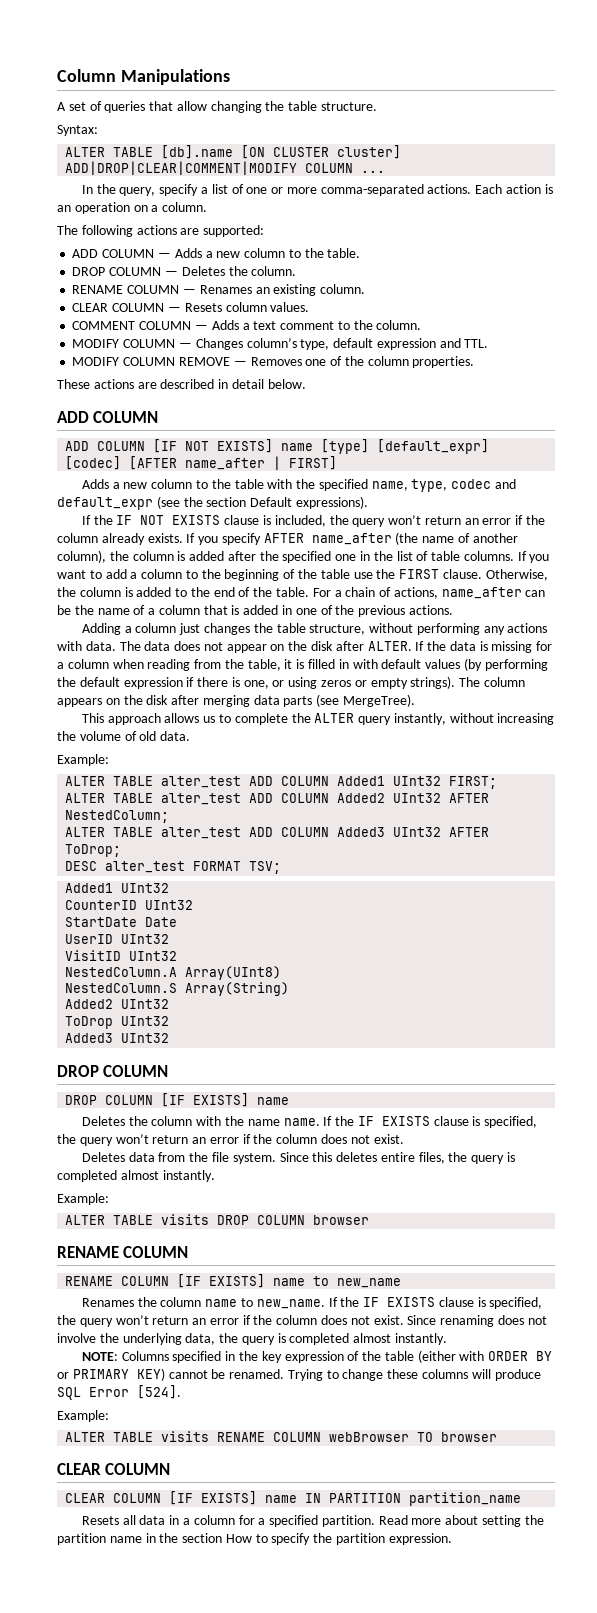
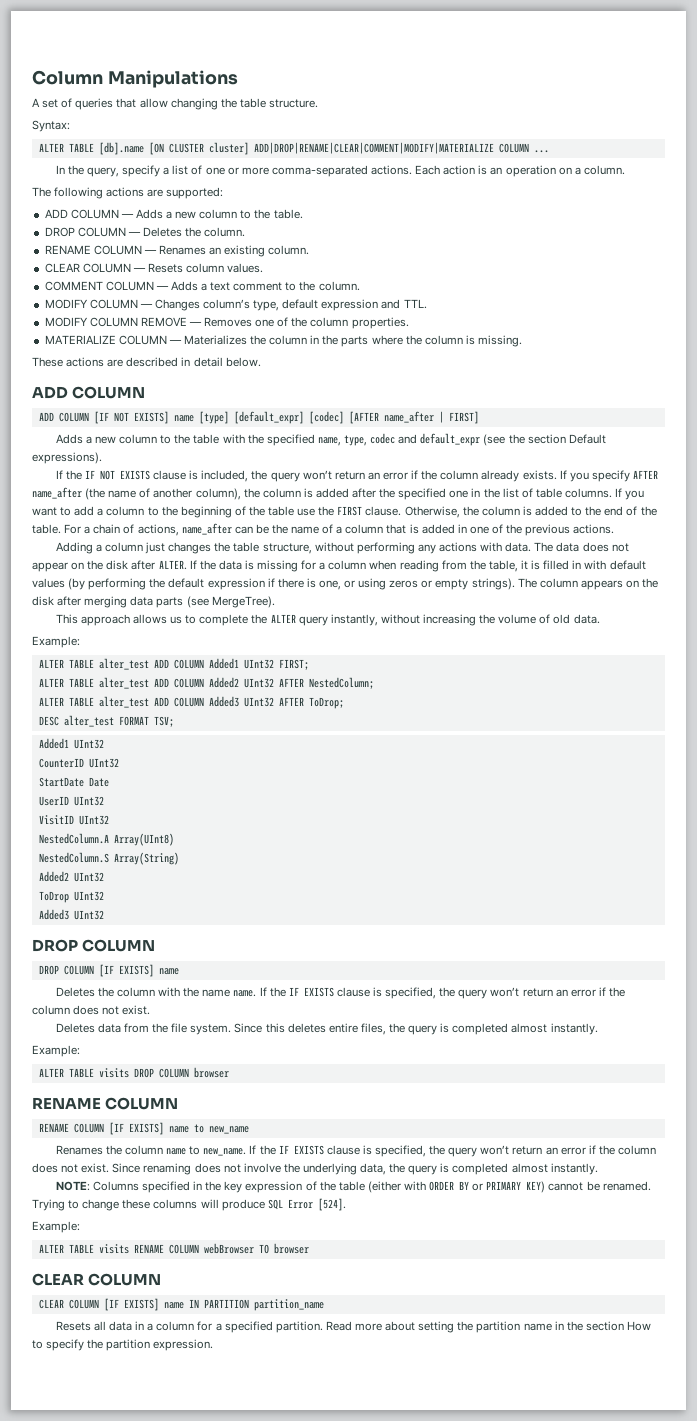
[65,161,298,175] ADD|DROP|CLEAR|COMMENT|MODIFY -> [253,142,494,154] ADD|DROP|RENAME|CLEAR|COMMENT|MODIFY|MATERIALIZE
(475, 362) none -> [44,335,523,347] // MATERIALIZE COLUMN — Materializes the column in the parts where the column is missing.

